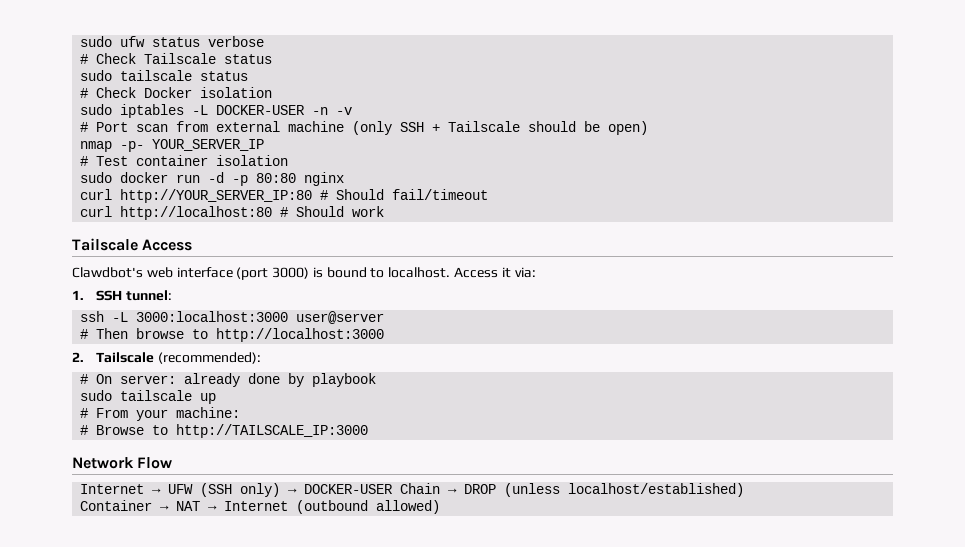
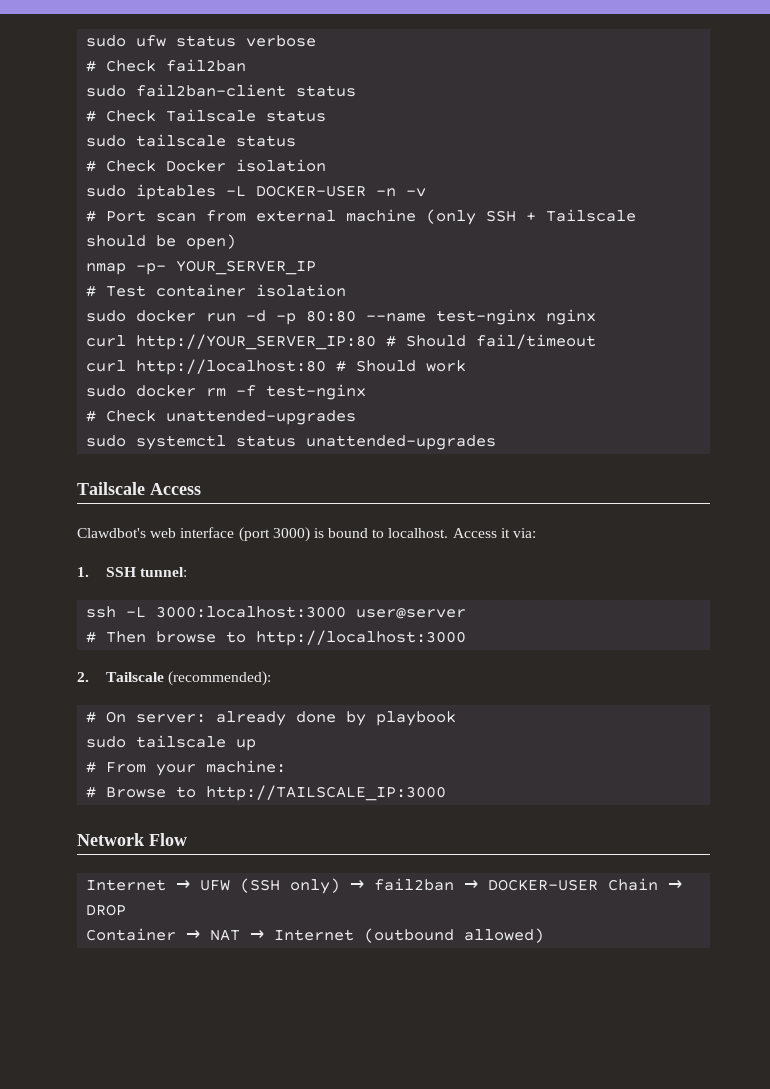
(265, 41) none -> [86,59,247,72] [86,84,357,97] // # Check fail2ban // sudo fail2ban-client status
(297, 178) none -> [366,309,537,325] --name test-nginx
(385, 211) none -> [86,384,367,400] [86,410,357,425] [86,435,497,450] // sudo docker rm -f test-nginx // # Check unattended-upgrades // sudo systemctl status unattended-upgrades
(298, 491) none -> [374,878,479,891] fail2ban →
[504,483,745,497] (unless localhost/established) -> (127, 910) none

